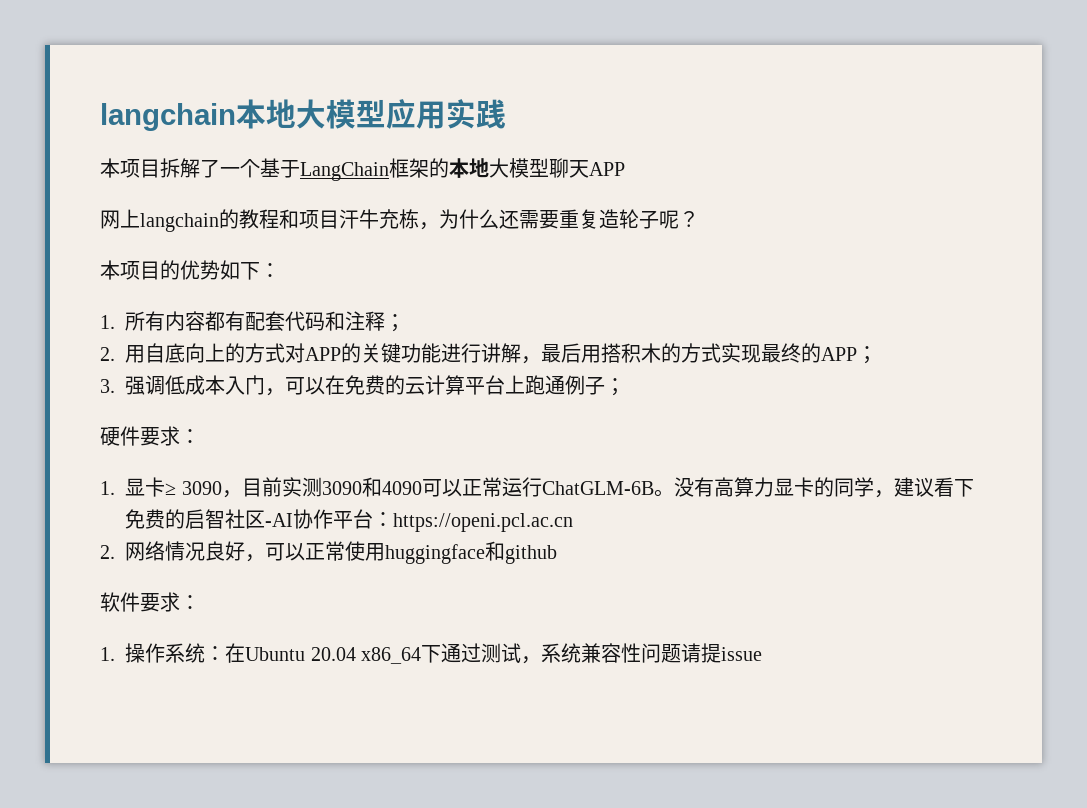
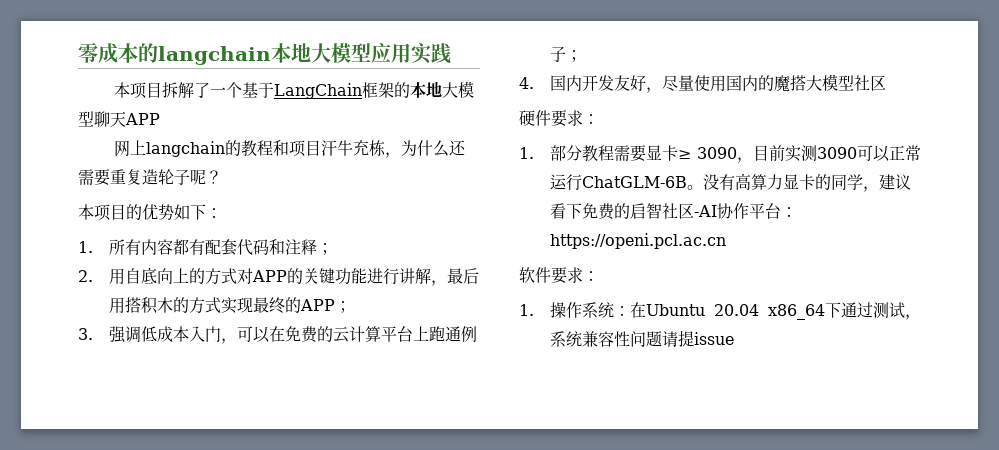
(100, 117) none -> [78,42,158,63] 零成本的
(626, 387) none -> [519,74,887,93] // 4.国内开发友好，尽量使用国内的魔搭大模型社区
(115, 488) none -> [550,145,647,162] 部分教程需要
[361,477,422,497] 和4090 -> (857, 153) none
[100,541,558,564] // 2.网络情况良好，可以正常使用huggingface和github -> (727, 241) none

